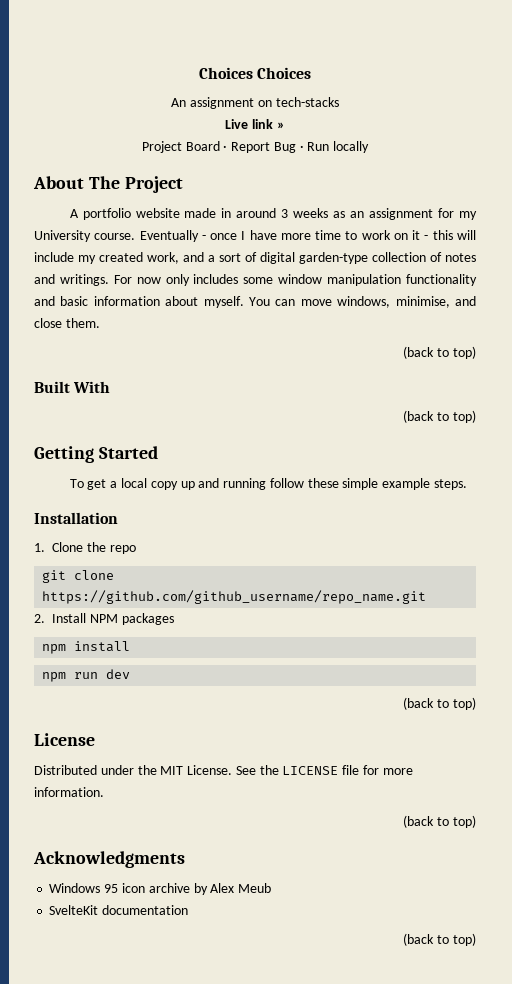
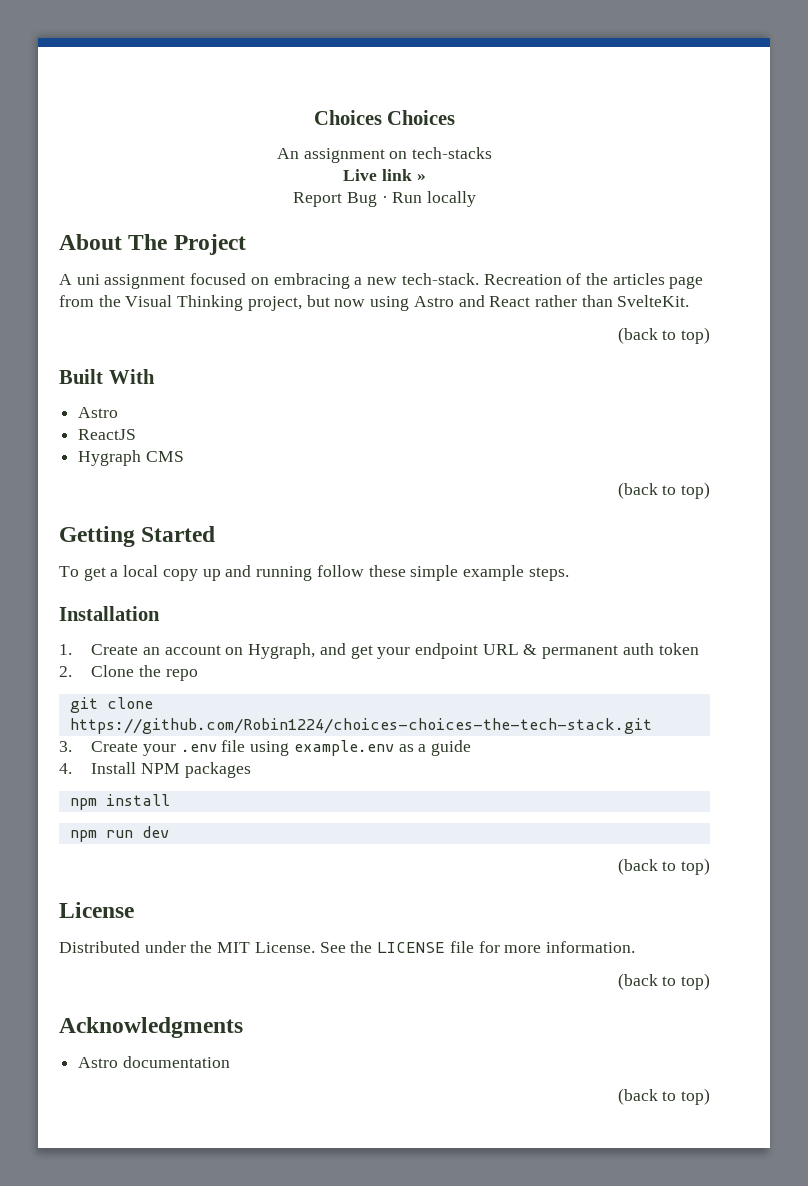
[141,141,228,153] Project Board · -> (426, 177) none
[82,208,477,220] [34,230,476,242] [34,252,476,264] [34,274,477,286] [34,296,476,308] [34,318,100,328] portfolio website made in around 3 weeks as an assignment for my University course. Eventually - once I have more time to work on it - this will include my created work, and a sort of digital garden-type collection of notes and writings. For now only includes some window manipulation functionality and basic information about myself. You can move windows, minimise, and close them. -> [76,273,704,289] [59,295,690,311] uni assignment focused on embracing a new tech-stack. Recreation of the articles page from the Visual Thinking project, but now using Astro and React rather than SvelteKit.
(111, 387) none -> [78,407,119,418] [78,429,137,440] [78,450,184,466] // Astro // ReactJS // Hygraph CMS
(45, 547) none -> [91,643,699,659] [59,666,72,677] Create an account on Hygraph, and get your endpoint URL & permanent auth token // 2.
[42,590,427,604] [34,614,45,623] https://github.com/github_username/repo_name.git // 2. -> [69,718,652,734] [59,740,472,756] [59,763,72,774] https://github.com/Robin1224/choices-choices-the-tech-stack.git // 3. Create your .env file using example.env as a guide // 4.
[49,883,272,895] [49,905,99,915] Windows 95 icon archive by Alex Meub // SvelteKit -> [78,1057,119,1068] Astro

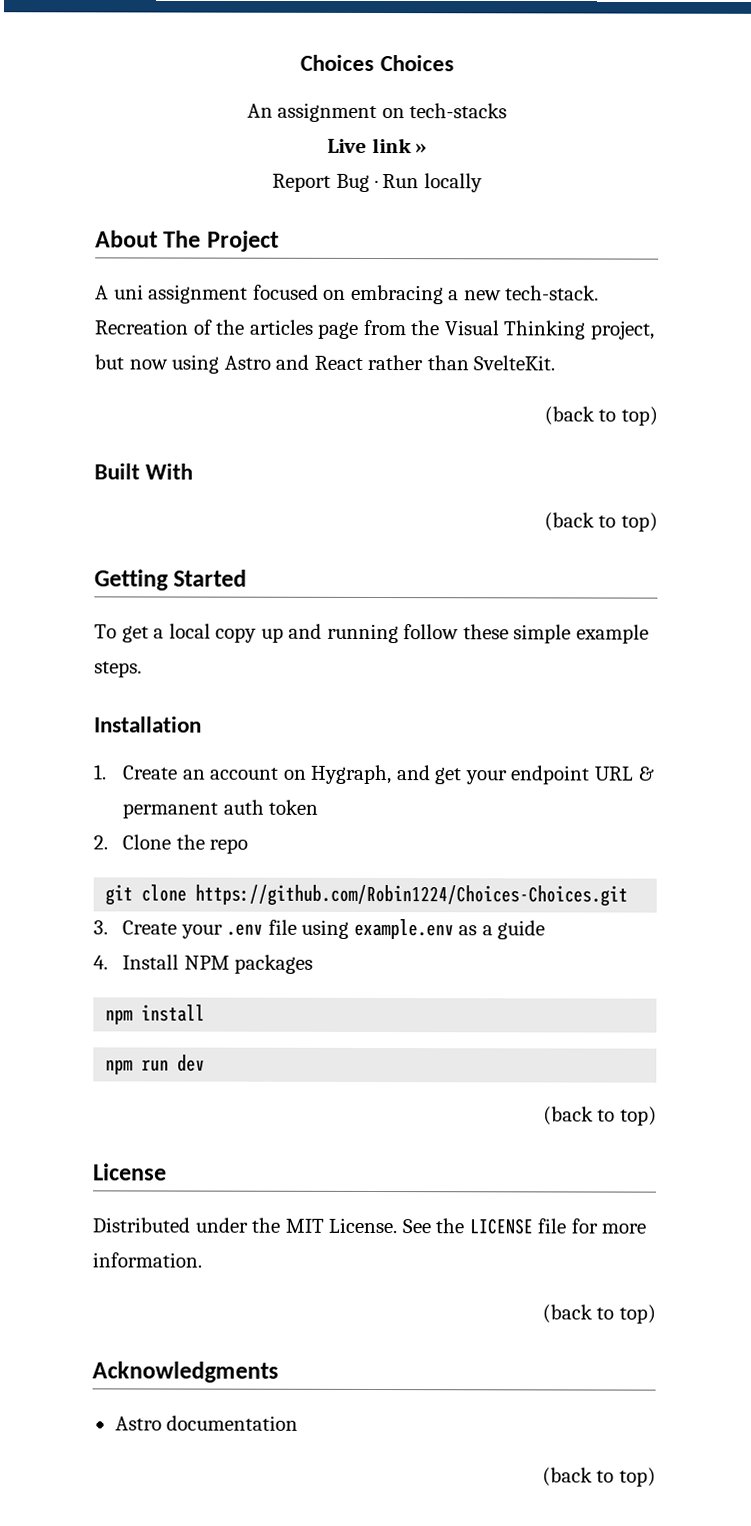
[78,407,119,418] [78,429,137,440] [78,450,184,466] // Astro // ReactJS // Hygraph CMS -> (194, 471) none
[69,718,652,734] https://github.com/Robin1224/choices-choices-the-tech-stack.git -> [195,884,629,907] https://github.com/Robin1224/Choices-Choices.git

